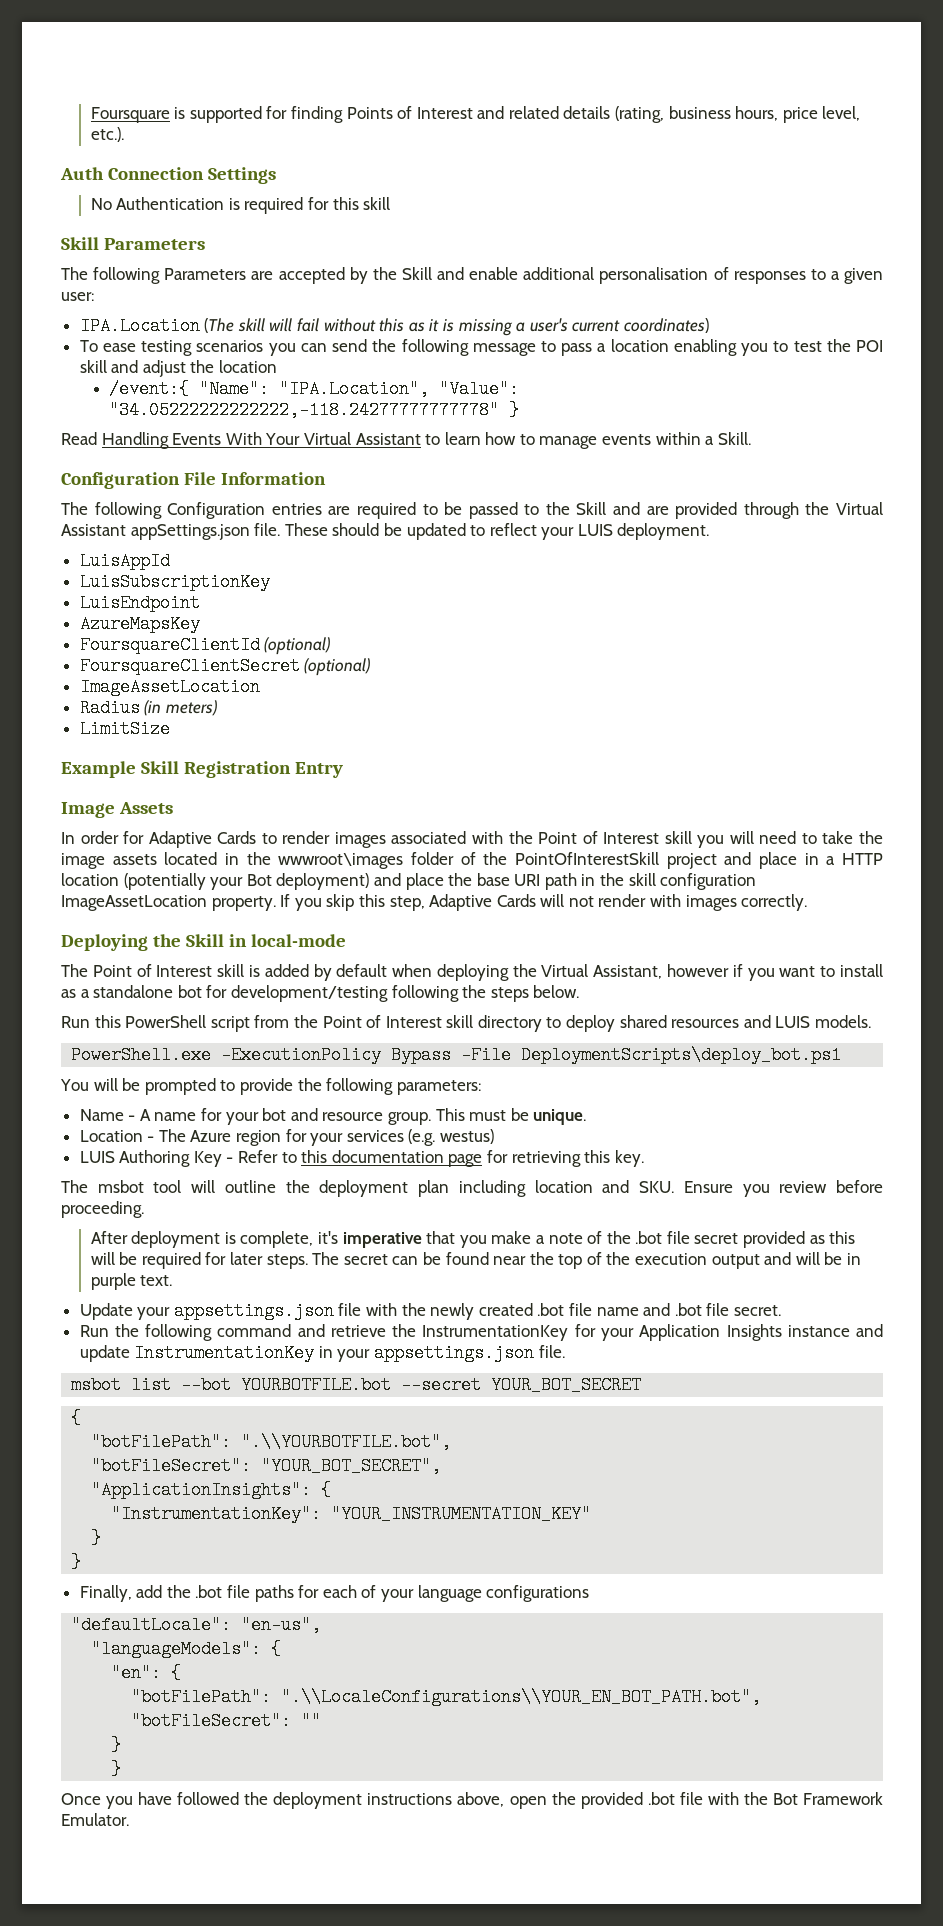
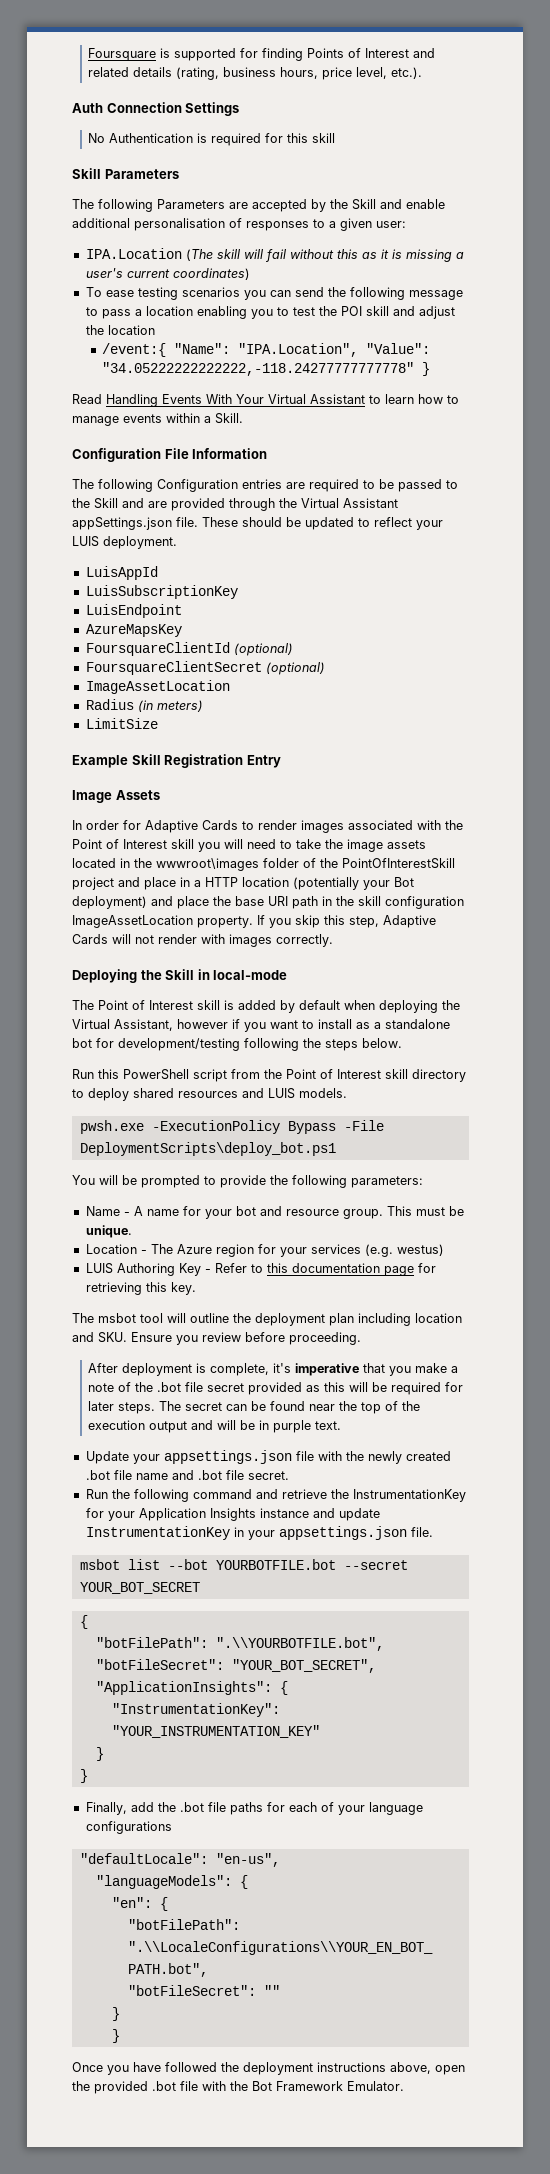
[71,1046,212,1064] PowerShell.exe -> [79,1120,144,1134] pwsh.exe

